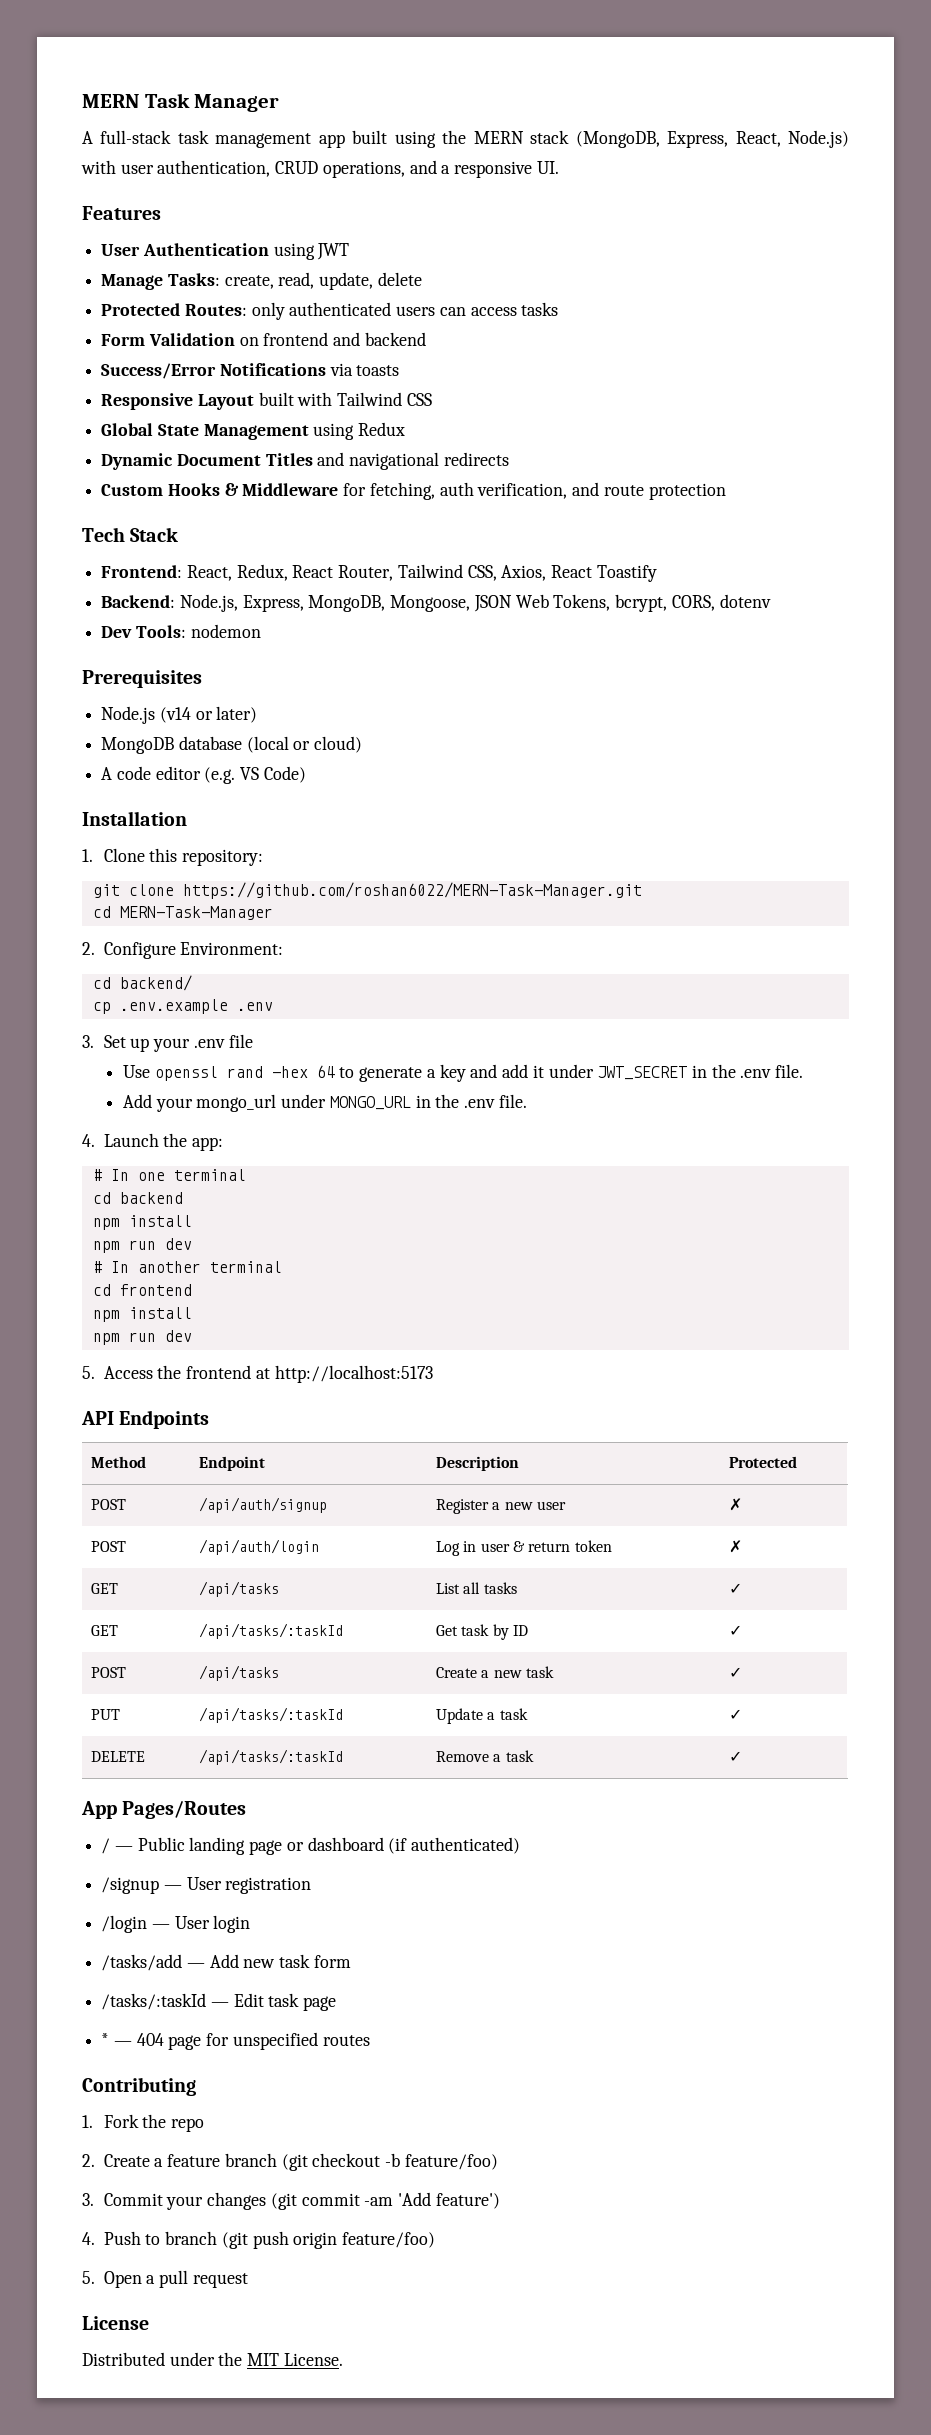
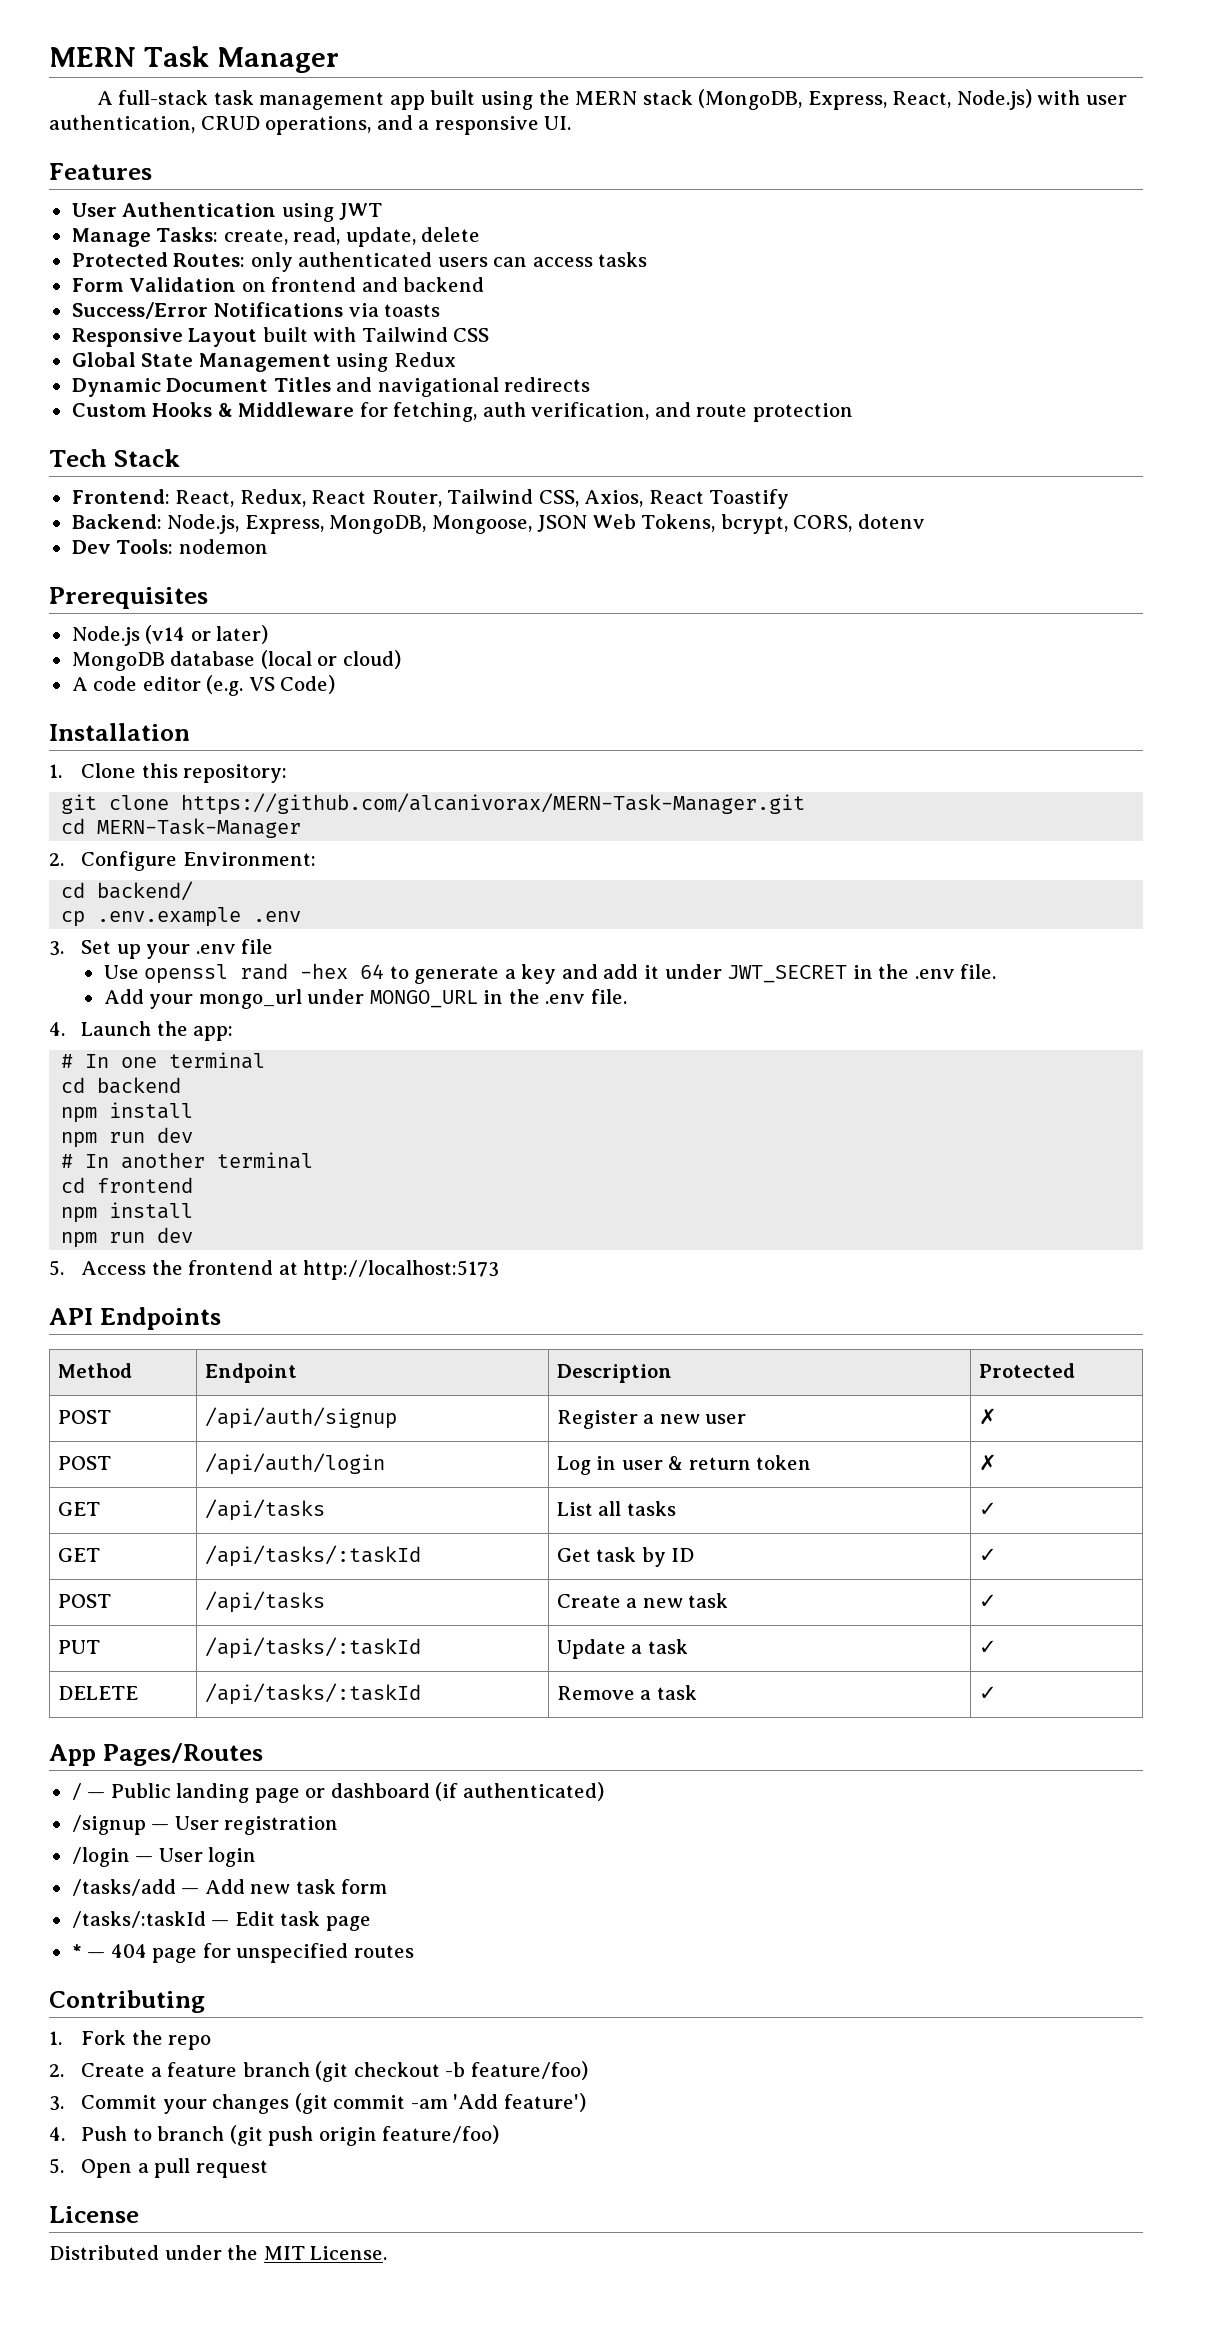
[182,882,642,899] https://github.com/roshan6022/MERN-Task-Manager.git -> [181,793,806,815] https://github.com/alcanivorax/MERN-Task-Manager.git

